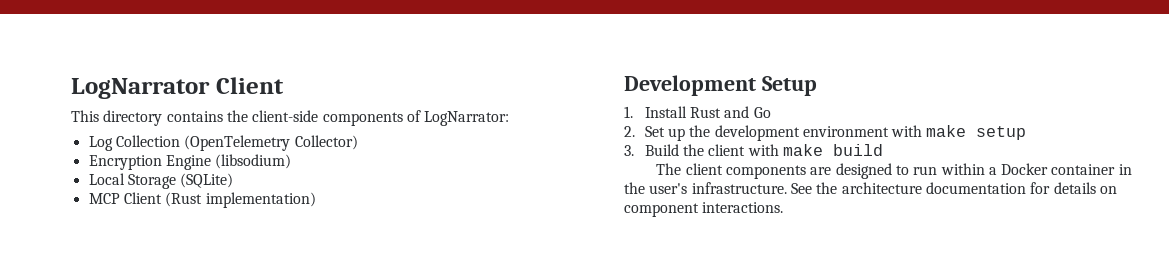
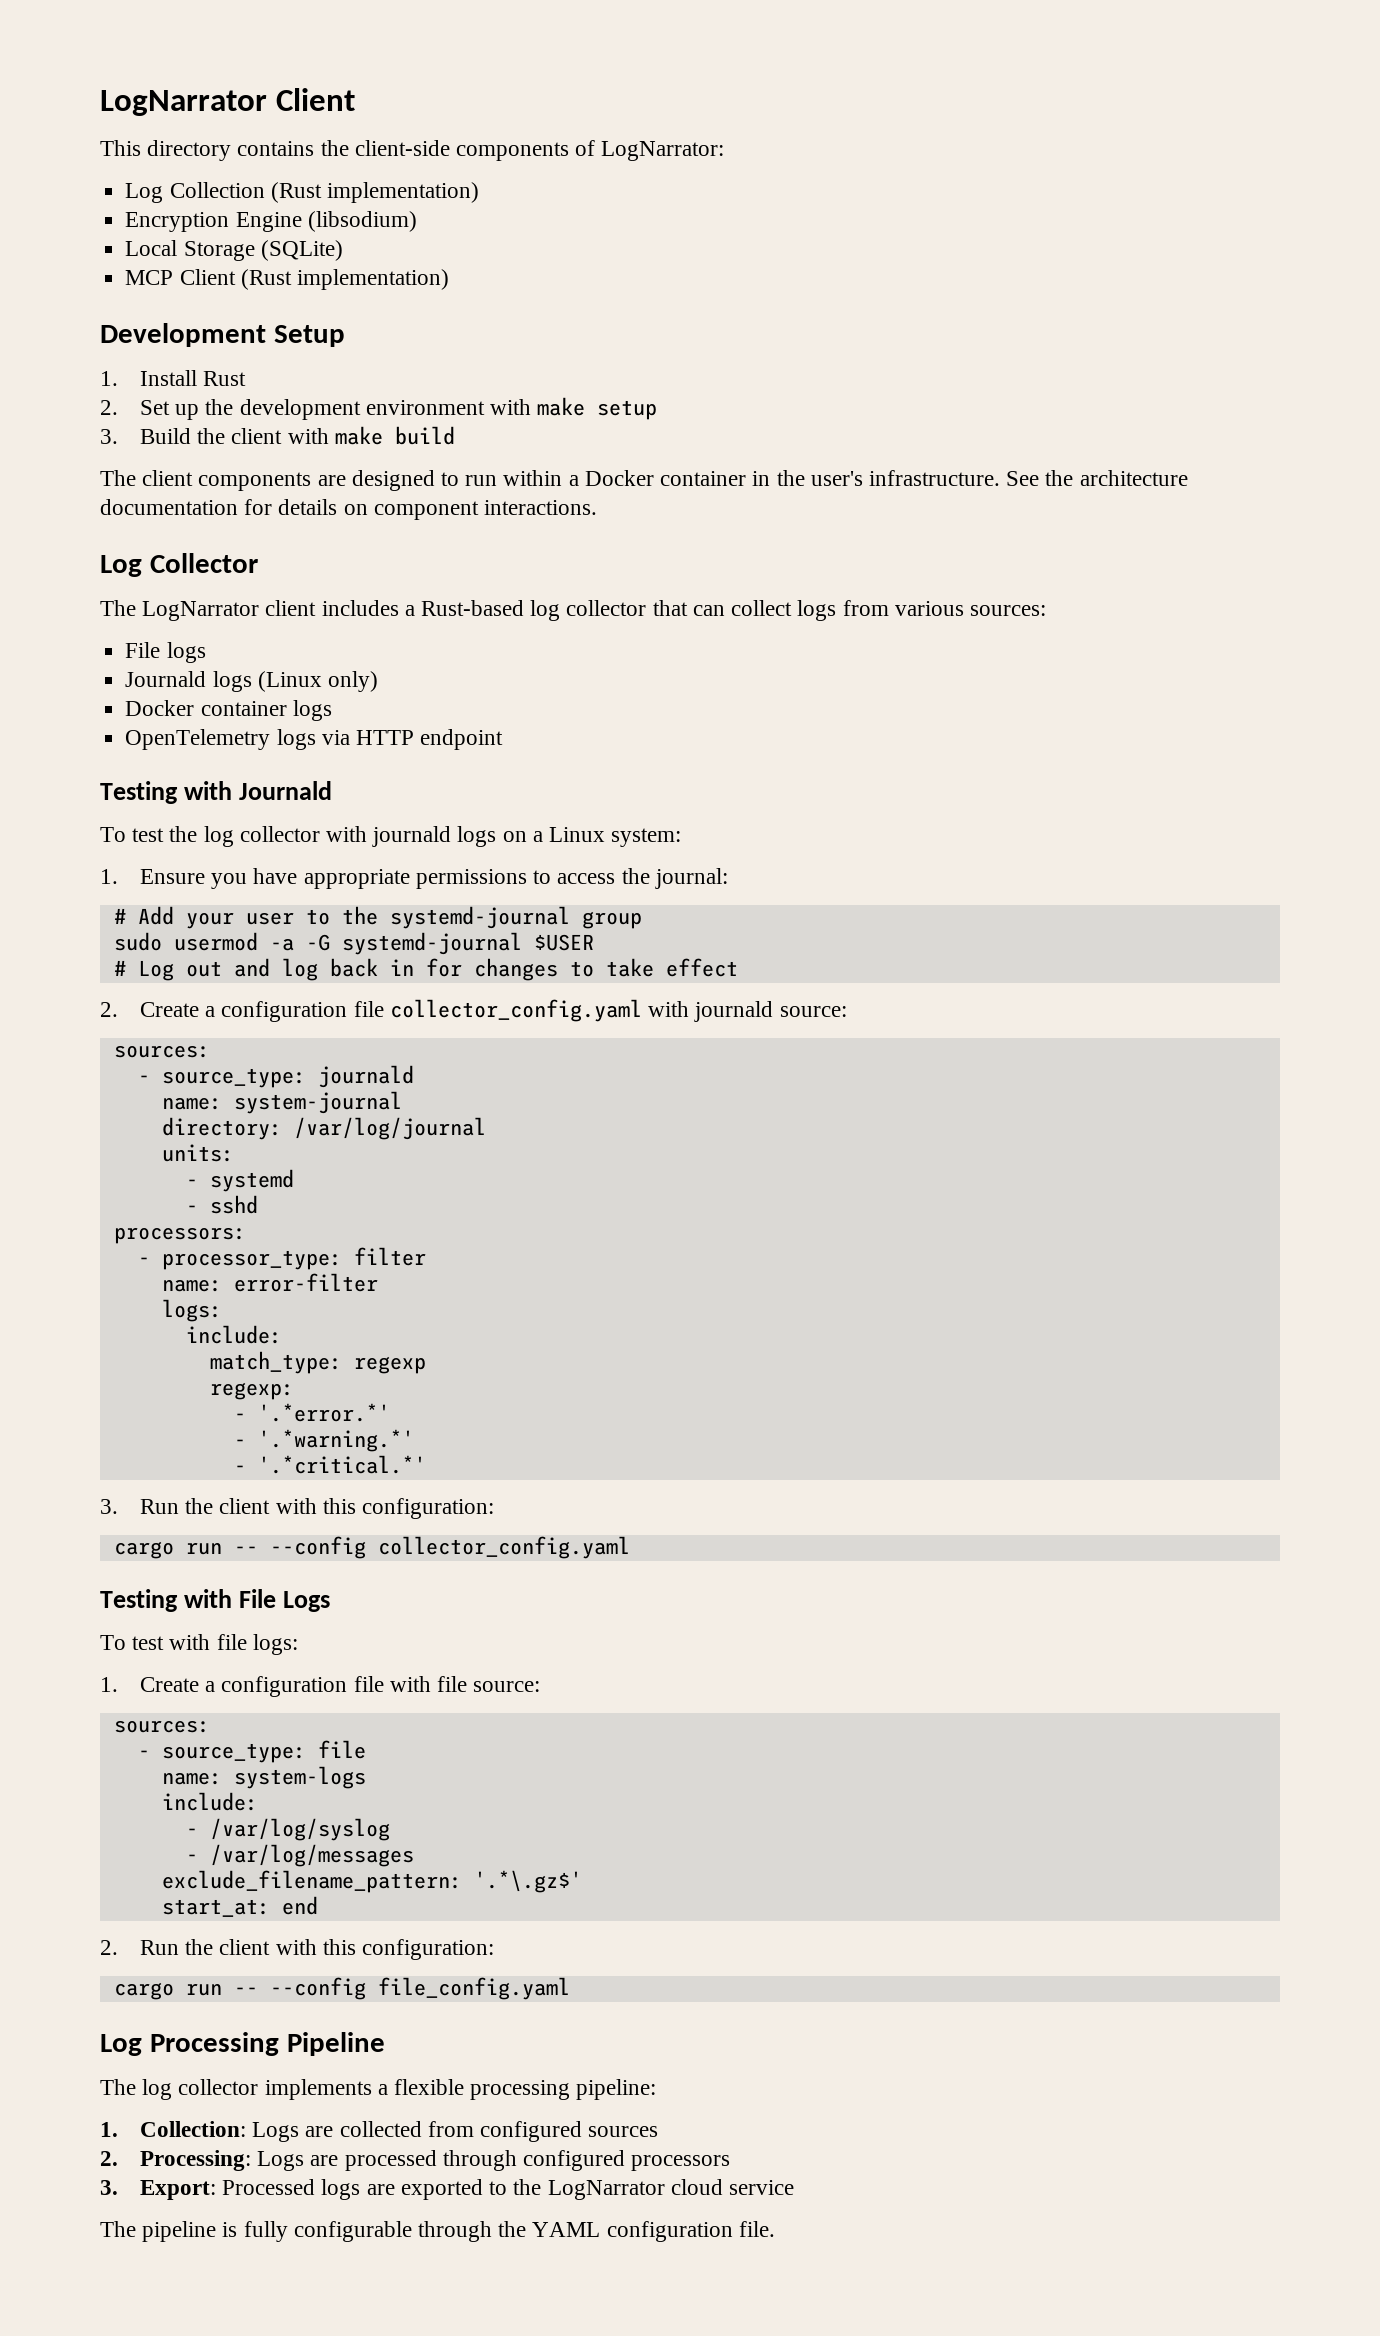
[184,135,358,151] (OpenTelemetry Collector) -> [270,182,479,203] (Rust implementation)
[724,106,771,118] and Go -> (247, 378) none
(784, 207) none -> [100,553,258,577] [100,600,1046,621] [125,642,206,663] [125,671,378,692] [125,700,332,721] [125,729,504,750] [100,781,333,804] [100,826,682,847] [100,868,728,889] [113,906,642,929] [113,932,594,955] [113,958,738,981] [100,999,847,1022] [113,1045,210,1058] [137,1065,414,1088] [161,1091,402,1114] [161,1117,486,1140] [161,1144,234,1162] [185,1169,294,1192] [185,1195,258,1214] [113,1227,246,1244] [137,1247,426,1270] [161,1273,378,1292] [161,1299,222,1322] [185,1325,282,1344] [209,1351,426,1374] [209,1382,294,1400] [233,1403,390,1422] [233,1429,414,1452] [233,1455,426,1474] [100,1498,495,1519] [113,1536,630,1559] [100,1589,331,1612] [100,1634,298,1655] [100,1676,541,1697] [113,1720,210,1733] [137,1740,366,1763] [161,1766,366,1789] [161,1792,258,1811] [185,1818,390,1841] [185,1844,414,1867] [161,1870,582,1893] [161,1896,318,1917] [100,1939,495,1960] [113,1977,570,2000] [100,2032,385,2056] [100,2079,657,2100] [100,2121,659,2142] [100,2150,731,2171] [100,2179,794,2200] [100,2221,775,2242] // Log Collector // The LogNarrator client includes a Rust-based log collector that can collect logs from various sources: // File logs // Journald logs (Linux only) // Docker container logs // OpenTelemetry logs via HTTP endpoint // Testing with Journald // To test the log collector with journald logs on a Linux system: // 1. Ensure you have appropriate permissions to access the journal: // # Add your user to the systemd-journal group // sudo usermod -a -G systemd-journal $USER // # Log out and log back in for changes to take effect // 2. Create a configuration file collector_config.yaml with journald source: // sources: // - source_type: journald // name: system-journal // directory: /var/log/journal // units: // - systemd // - sshd // processors: // - processor_type: filter // name: error-filter // logs: // include: // match_type: regexp // regexp: // - '.*error.*' // - '.*warning.*' // - '.*critical.*' // 3. Run the client with this configuration: // cargo run -- --config collector_config.yaml // Testing with File Logs // To test with file logs: // 1. Create a configuration file with file source: // sources: // - source_type: file // name: system-logs // include: // - /var/log/syslog // - /var/log/messages // exclude_filename_pattern: '.*\.gz$' // start_at: end // 2. Run the client with this configuration: // cargo run -- --config file_config.yaml // Log Processing Pipeline // The log collector implements a flexible processing pipeline: // 1. Collection: Logs are collected from configured sources // 2. Processing: Logs are processed through configured processors // 3. Export: Processed logs are exported to the LogNarrator cloud service // The pipeline is fully configurable through the YAML configuration file.

